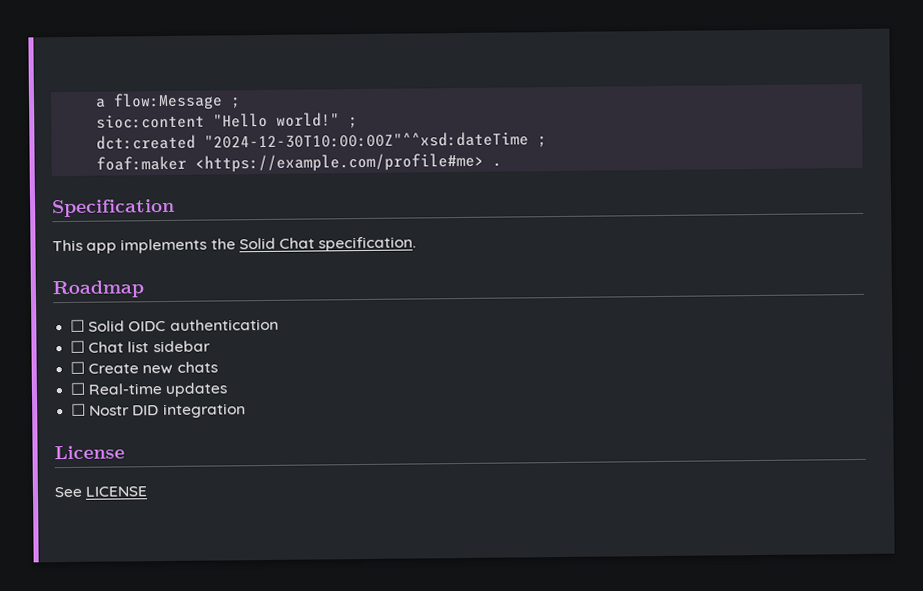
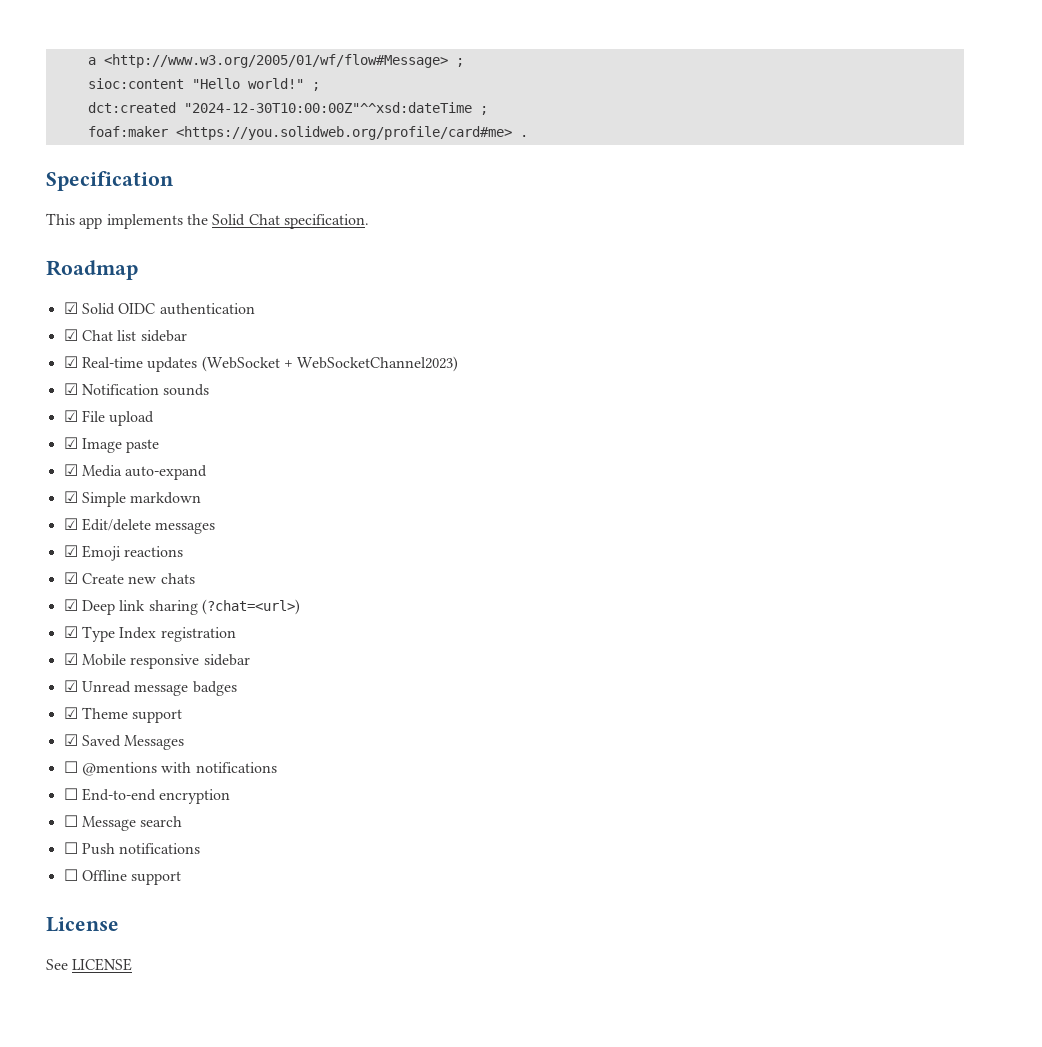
[113,92,224,111] flow:Message -> [103,54,448,68] <http://www.w3.org/2005/01/wf/flow#Message>
[195,152,485,173] <https://example.com/profile#me> -> [175,126,512,140] <https://you.solidweb.org/profile/card#me>
[70,319,86,332] ☐ -> [63,302,78,314] ☑
[70,340,86,353] ☐ -> [63,329,78,341] ☑
[70,361,218,375] [70,382,229,397] [71,403,246,419] ☐ Create new chats // ☐ Real-time updates // ☐ Nostr DID integration -> [63,356,459,372] [63,383,210,396] [63,410,155,426] [63,437,160,453] [63,464,208,480] [63,491,202,507] [63,518,216,534] [63,545,184,561] [63,572,195,584] [63,599,300,615] [63,626,236,642] [63,653,250,669] [63,680,237,696] [63,707,183,723] [63,734,185,750] [63,761,277,776] [63,788,231,804] [63,815,183,831] [63,842,201,855] [63,869,182,885] ☑ Real-time updates (WebSocket + WebSocketChannel2023) // ☑ Notification sounds // ☑ File upload // ☑ Image paste // ☑ Media auto-expand // ☑ Simple markdown // ☑ Edit/delete messages // ☑ Emoji reactions // ☑ Create new chats // ☑ Deep link sharing (?chat=<url>) // ☑ Type Index registration // ☑ Mobile responsive sidebar // ☑ Unread message badges // ☑ Theme support // ☑ Saved Messages // ☐ @mentions with notifications // ☐ End-to-end encryption // ☐ Message search // ☐ Push notifications // ☐ Offline support

